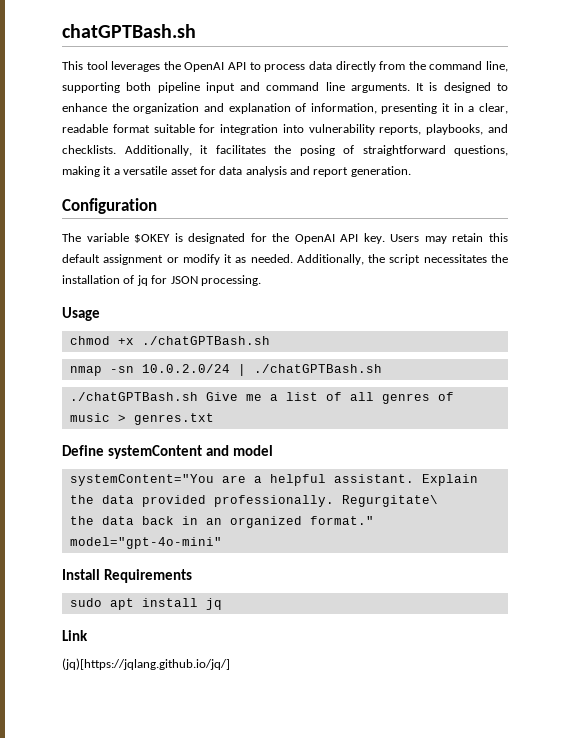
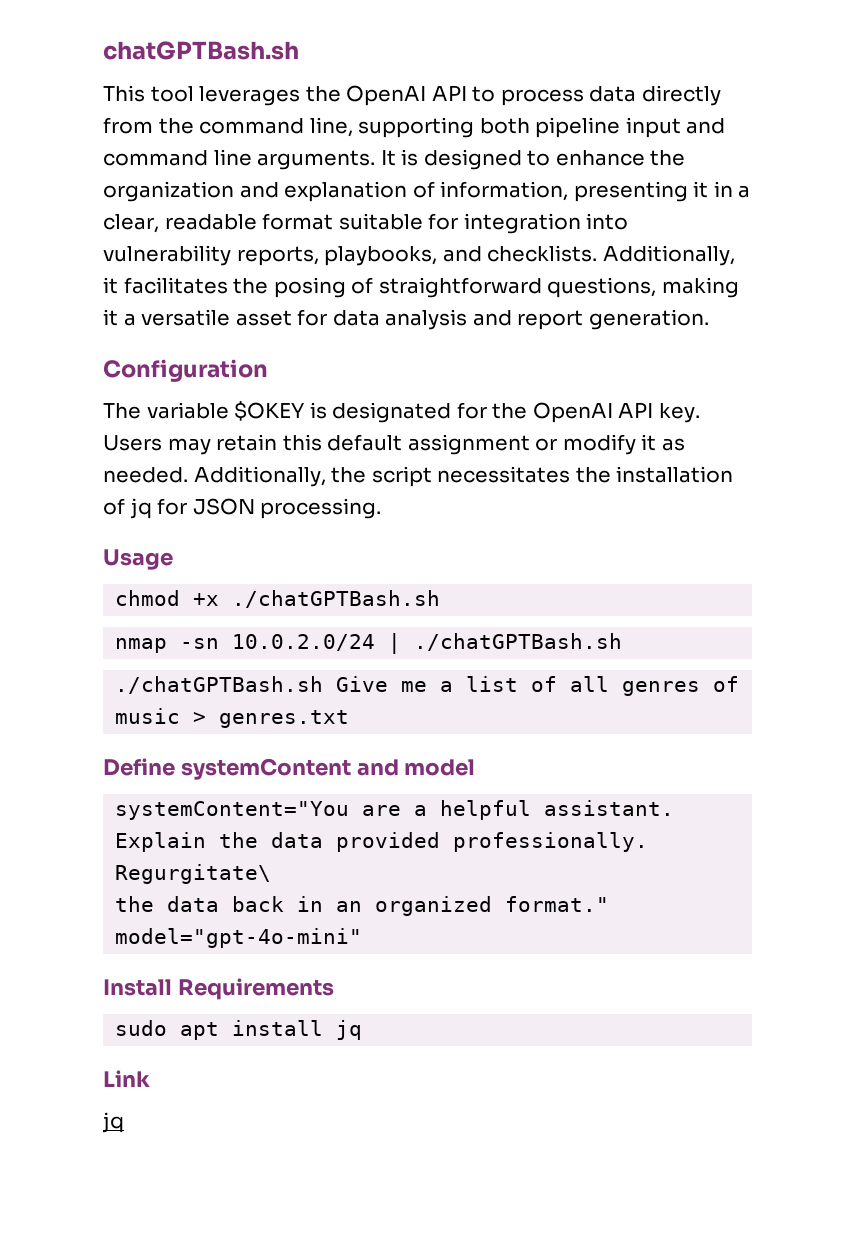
[62,658,230,670] (jq)[https://jqlang.github.io/jq/] -> [102,1112,124,1133] jq

